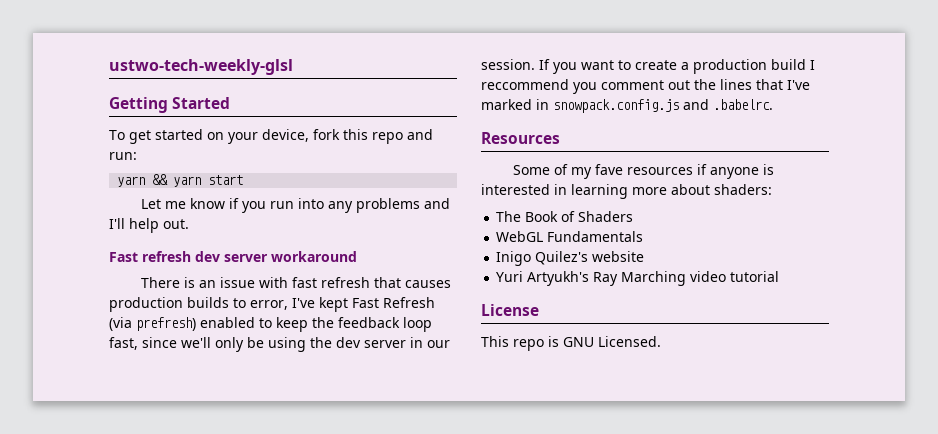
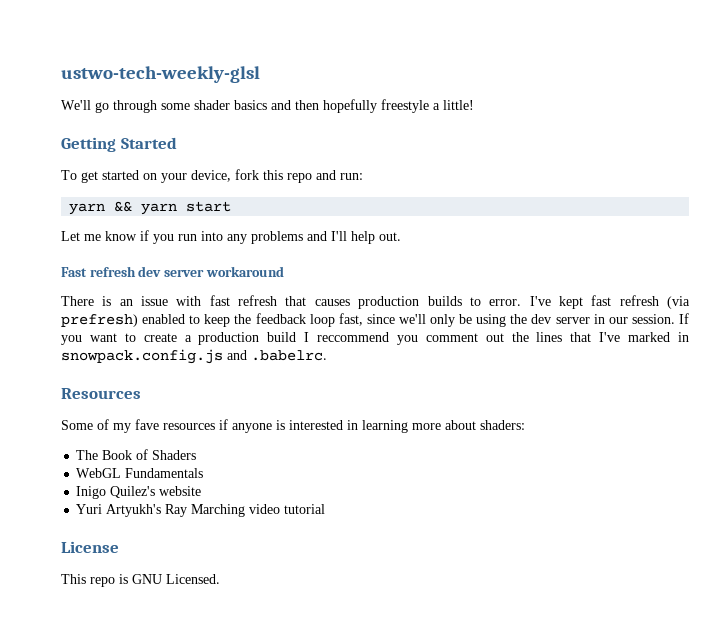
(293, 67) none -> [61,99,474,113] // We'll go through some shader basics and then hopefully freestyle a little!
[250,300,288,310] error, -> [489,299,522,306] error.
[352,297,435,308] Fast Refresh -> [591,295,659,306] fast refresh

